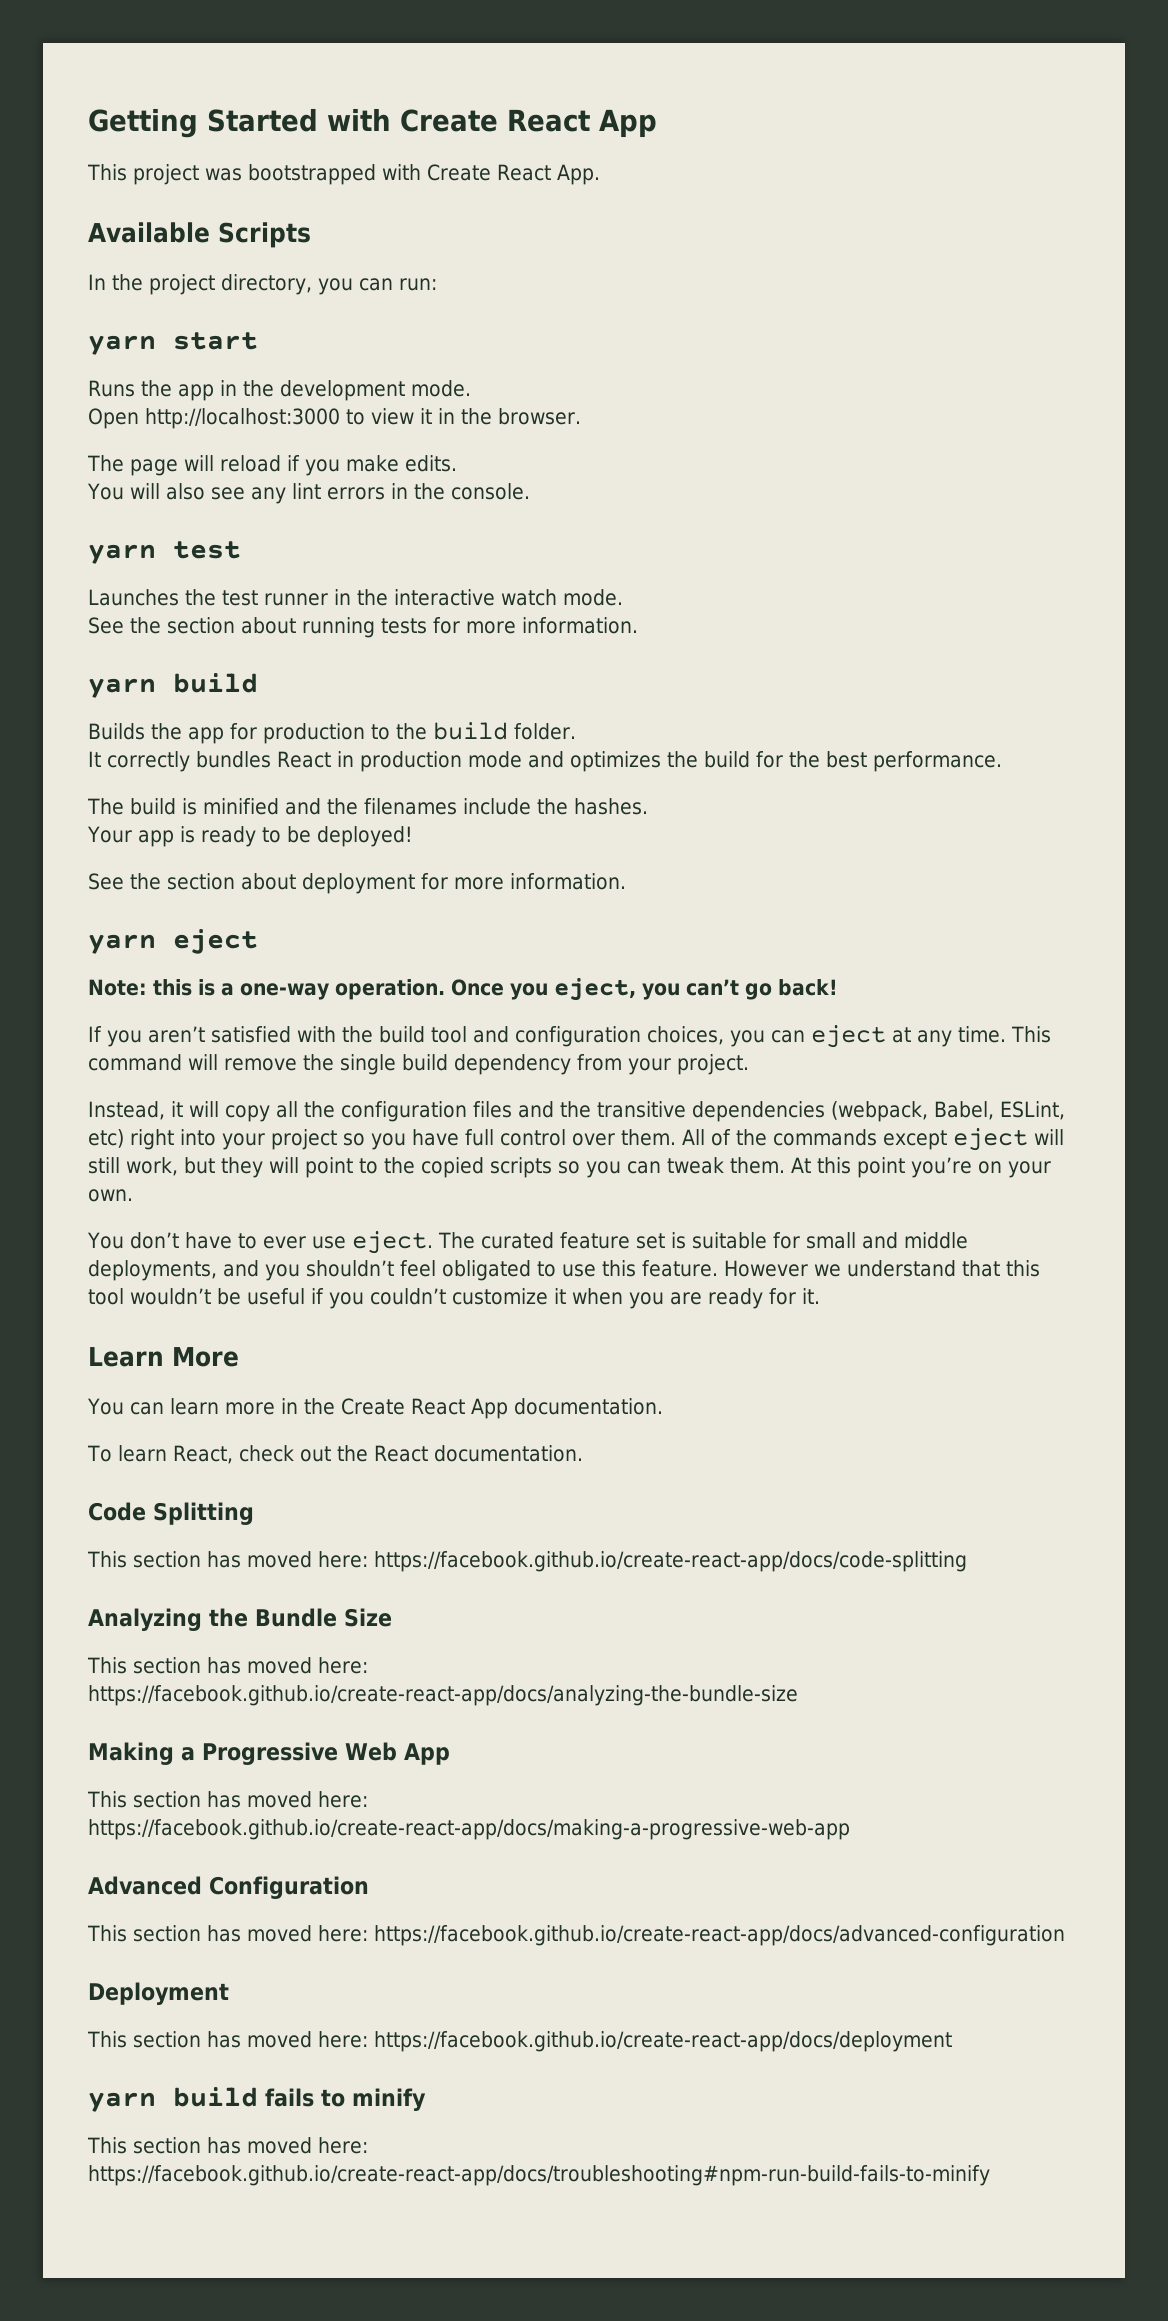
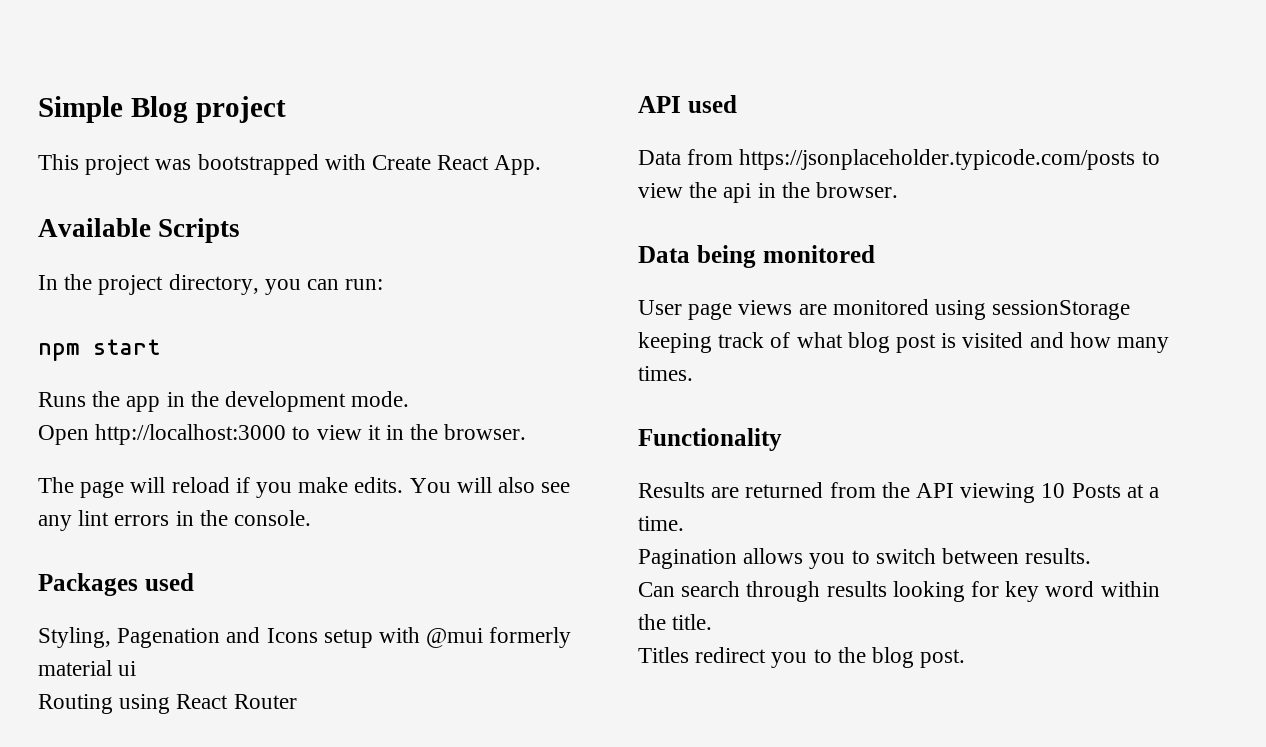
[88,108,657,138] Getting Started with Create React App -> [38,96,286,123] Simple Blog project
[88,335,156,355] yarn -> [38,343,80,361] npm
(457, 463) // -> (404, 485) none
[88,541,241,564] [88,589,623,606] [88,617,638,638] [88,673,258,698] [88,722,576,744] [88,751,1002,772] [87,798,648,815] [87,826,413,847] [88,873,626,894] [88,929,258,954] [88,978,838,1001] [88,1025,1051,1048] [88,1054,749,1075] [88,1101,1065,1122] [88,1128,1064,1151] [88,1157,1051,1178] [88,1189,133,1202] [87,1231,968,1254] [88,1260,1040,1281] [88,1288,820,1309] [88,1347,239,1367] [87,1398,663,1419] [87,1445,583,1464] [88,1502,254,1525] [87,1551,967,1572] [88,1608,392,1631] [87,1657,368,1674] [88,1685,798,1706] [88,1742,450,1765] [87,1791,368,1808] [88,1819,850,1840] [88,1876,369,1899] [87,1925,1065,1946] [88,1982,229,2005] [87,2031,952,2052] [88,2087,426,2112] [87,2137,368,2154] [88,2165,990,2186] yarn test // Launches the test runner in the interactive watch mode. // See the section about running tests for more information. // yarn build // Builds the app for production to the build folder. // It correctly bundles React in production mode and optimizes the build for the best performance. // The build is minified and the filenames include the hashes. // Your app is ready to be deployed! // See the section about deployment for more information. // yarn eject // Note: this is a one-way operation. Once you eject, you can’t go back! // If you aren’t satisfied with the build tool and configuration choices, you can eject at any time. This command will remove the single build dependency from your project. // Instead, it will copy all the configuration files and the transitive dependencies (webpack, Babel, ESLint, etc) right into your project so you have full control over them. All of the commands except eject will still work, but they will point to the copied scripts so you can tweak them. At this point you’re on your own. // You don’t have to ever use eject. The curated feature set is suitable for small and middle deployments, and you shouldn’t feel obligated to use this feature. However we understand that this tool wouldn’t be useful if you couldn’t customize it when you are ready for it. // Learn More // You can learn more in the Create React App documentation. // To learn React, check out the React documentation. // Code Splitting // This section has moved here: https://facebook.github.io/create-react-app/docs/code-splitting // Analyzing the Bundle Size // This section has moved here: https://facebook.github.io/create-react-app/docs/analyzing-the-bundle-size // Making a Progressive Web App // This section has moved here: https://facebook.github.io/create-react-app/docs/making-a-progressive-web-app // Advanced Configuration // This section has moved here: https://facebook.github.io/create-react-app/docs/advanced-configuration // Deployment // This section has moved here: https://facebook.github.io/create-react-app/docs/deployment // yarn build fails to minify // This section has moved here: https://facebook.github.io/create-react-app/docs/troubleshooting#npm-run-build-fails-to-minify -> [38,573,194,596] [38,627,572,648] [38,660,137,676] [38,694,297,714] [638,95,737,113] [638,149,1160,170] [638,182,899,203] [638,245,875,268] [638,299,1131,320] [638,332,1170,353] [638,366,693,381] [638,428,782,451] [638,482,1160,503] [638,516,684,531] [638,548,1092,569] [638,581,1160,602] [638,614,713,630] [638,647,966,668] Packages used // Styling, Pagenation and Icons setup with @mui formerly material ui // Routing using React Router // API used // Data from https://jsonplaceholder.typicode.com/posts to view the api in the browser. // Data being monitored // User page views are monitored using sessionStorage keeping track of what blog post is visited and how many times. // Functionality // Results are returned from the API viewing 10 Posts at a time. // Pagination allows you to switch between results. // Can search through results looking for key word within the title. // Titles redirect you to the blog post.

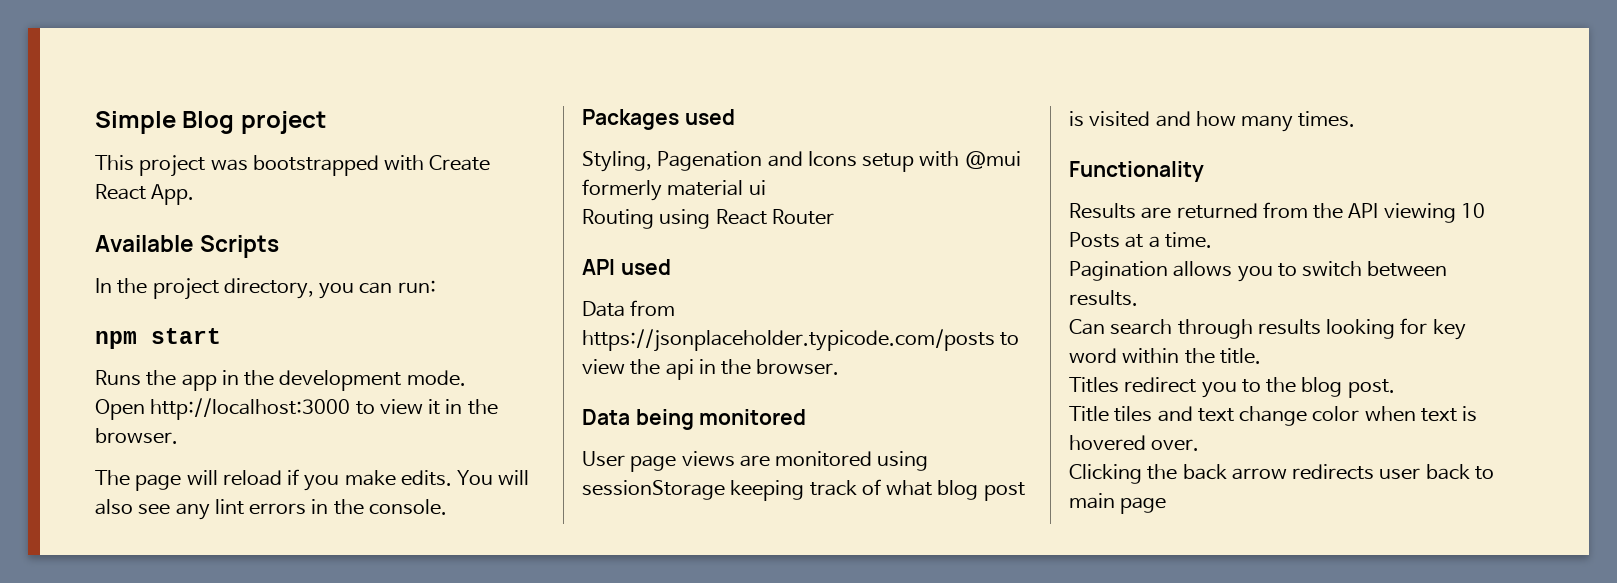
(966, 658) none -> [1069,406,1478,426] [1069,435,1200,451] [1069,464,1494,484] [1069,493,1167,514] // Title tiles and text change color when text is hovered over. // Clicking the back arrow redirects user back to main page

